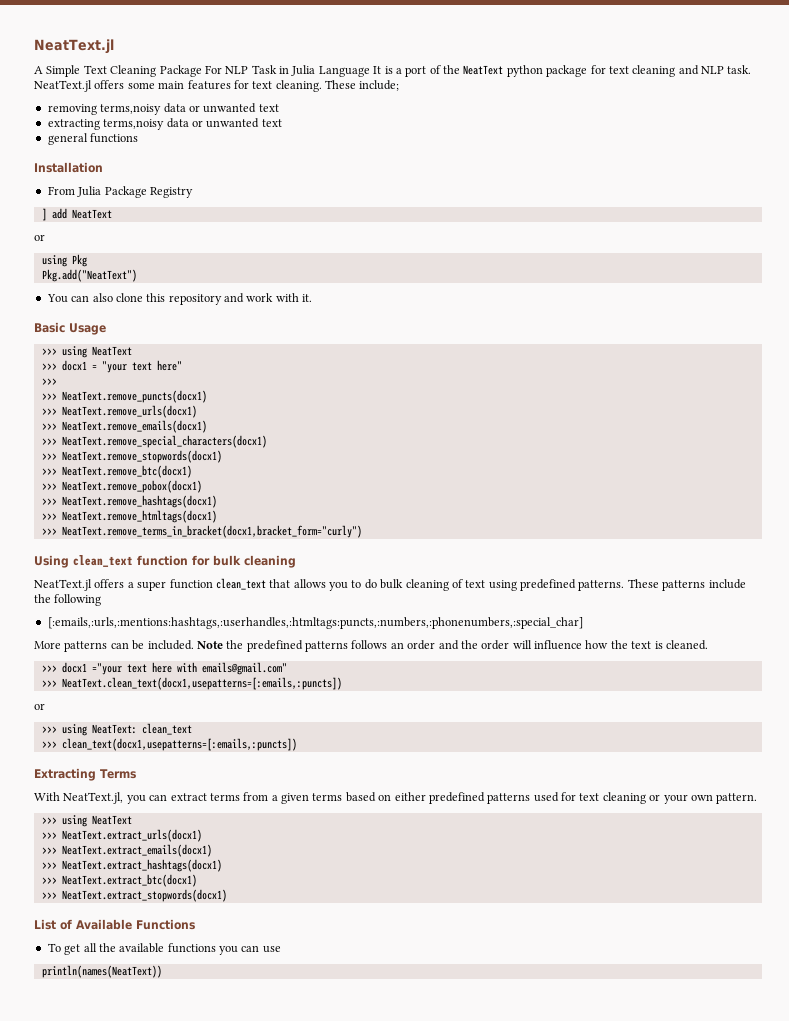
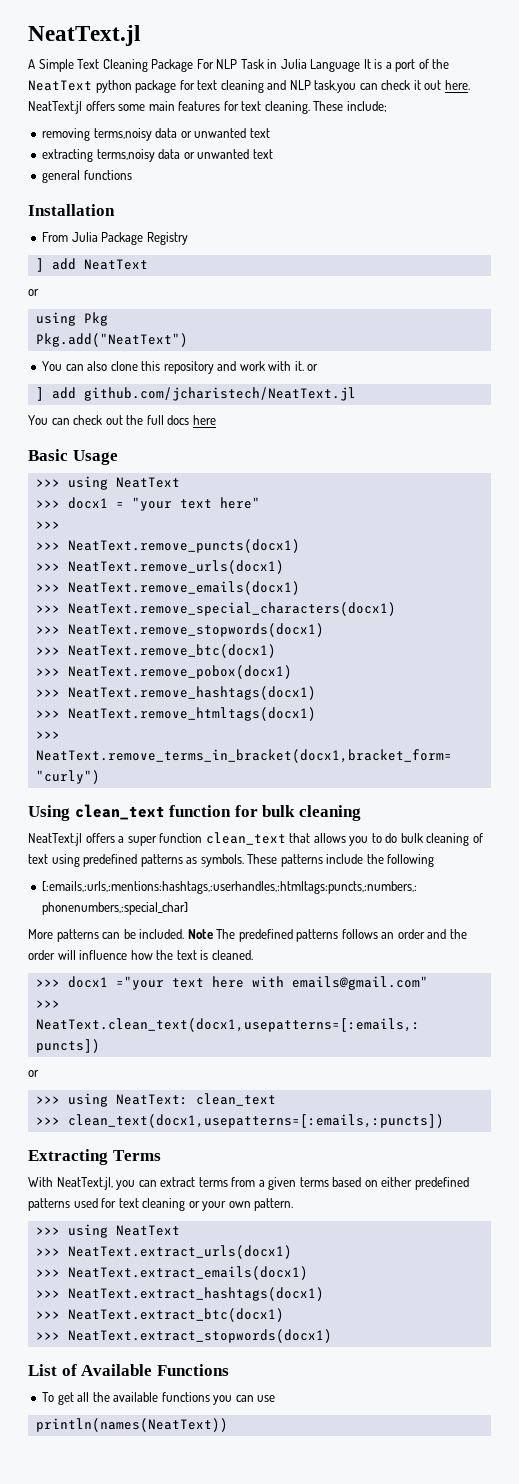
[727,65,752,74] task. -> [314,80,470,93] task,you can check it out here.
(313, 298) none -> [307,364,319,371] [35,387,356,401] [28,415,216,425] or // ] add github.com/jcharistech/NeatText.jl // You can check out the full docs here
[578,580,625,591] patterns. -> [140,854,244,867] patterns as symbols.
[226,640,244,649] the -> [216,929,236,939] The

